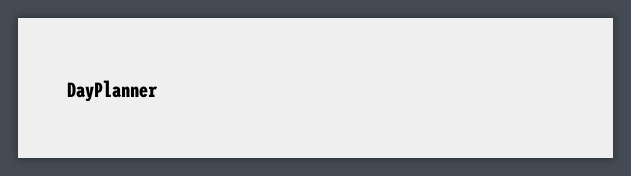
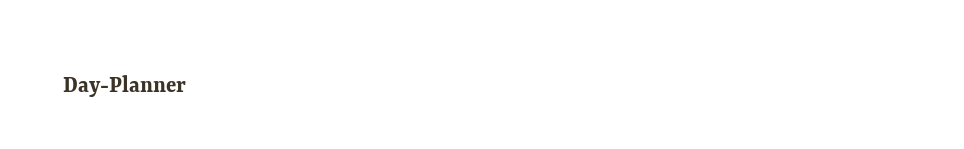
[67,80,158,102] DayPlanner -> [63,75,186,97] Day-Planner

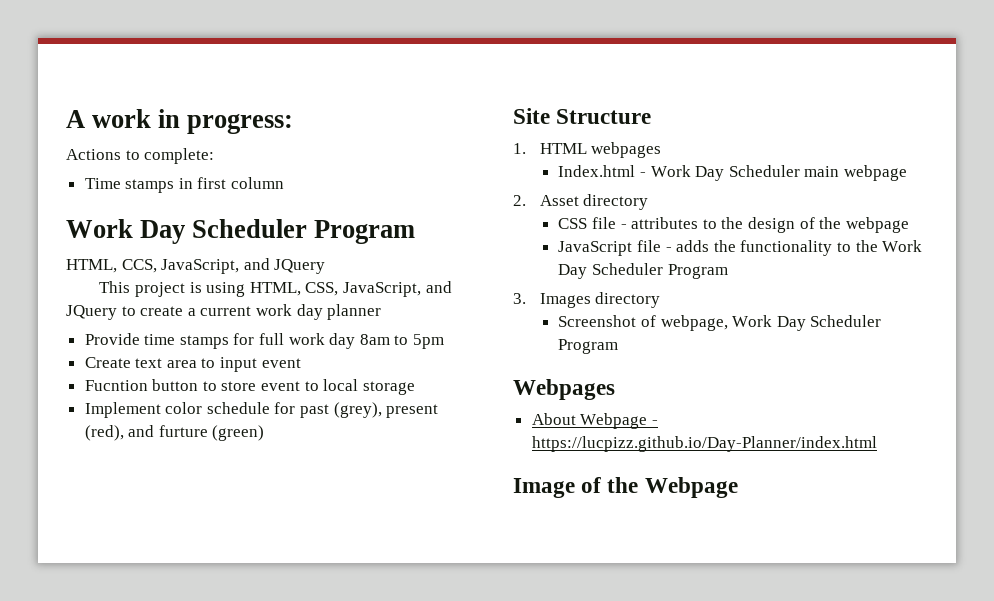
[63,75,186,97] Day-Planner -> [66,109,294,134] [66,148,215,164] [84,177,285,193] [66,219,416,244] [66,258,326,274] [99,281,452,297] [66,304,382,320] [84,333,445,349] [84,357,301,372] [84,379,415,395] [84,402,439,418] [84,425,265,441] [513,108,652,124] [513,142,662,158] [558,165,907,181] [513,194,649,210] [558,217,909,233] [558,240,923,256] [558,263,728,279] [513,292,661,308] [558,315,882,331] [558,339,619,354] [513,379,615,400] [531,413,658,429] [531,436,877,452] [513,477,738,498] A work in progress: // Actions to complete: // Time stamps in first column // Work Day Scheduler Program // HTML, CCS, JavaScript, and JQuery // This project is using HTML, CSS, JavaScript, and JQuery to create a current work day planner // Provide time stamps for full work day 8am to 5pm // Create text area to input event // Fucntion button to store event to local storage // Implement color schedule for past (grey), present (red), and furture (green) // Site Structure // 1. HTML webpages // Index.html - Work Day Scheduler main webpage // 2. Asset directory // CSS file - attributes to the design of the webpage // JavaScript file - adds the functionality to the Work Day Scheduler Program // 3. Images directory // Screenshot of webpage, Work Day Scheduler Program // Webpages // About Webpage - https://lucpizz.github.io/Day-Planner/index.html // Image of the Webpage

